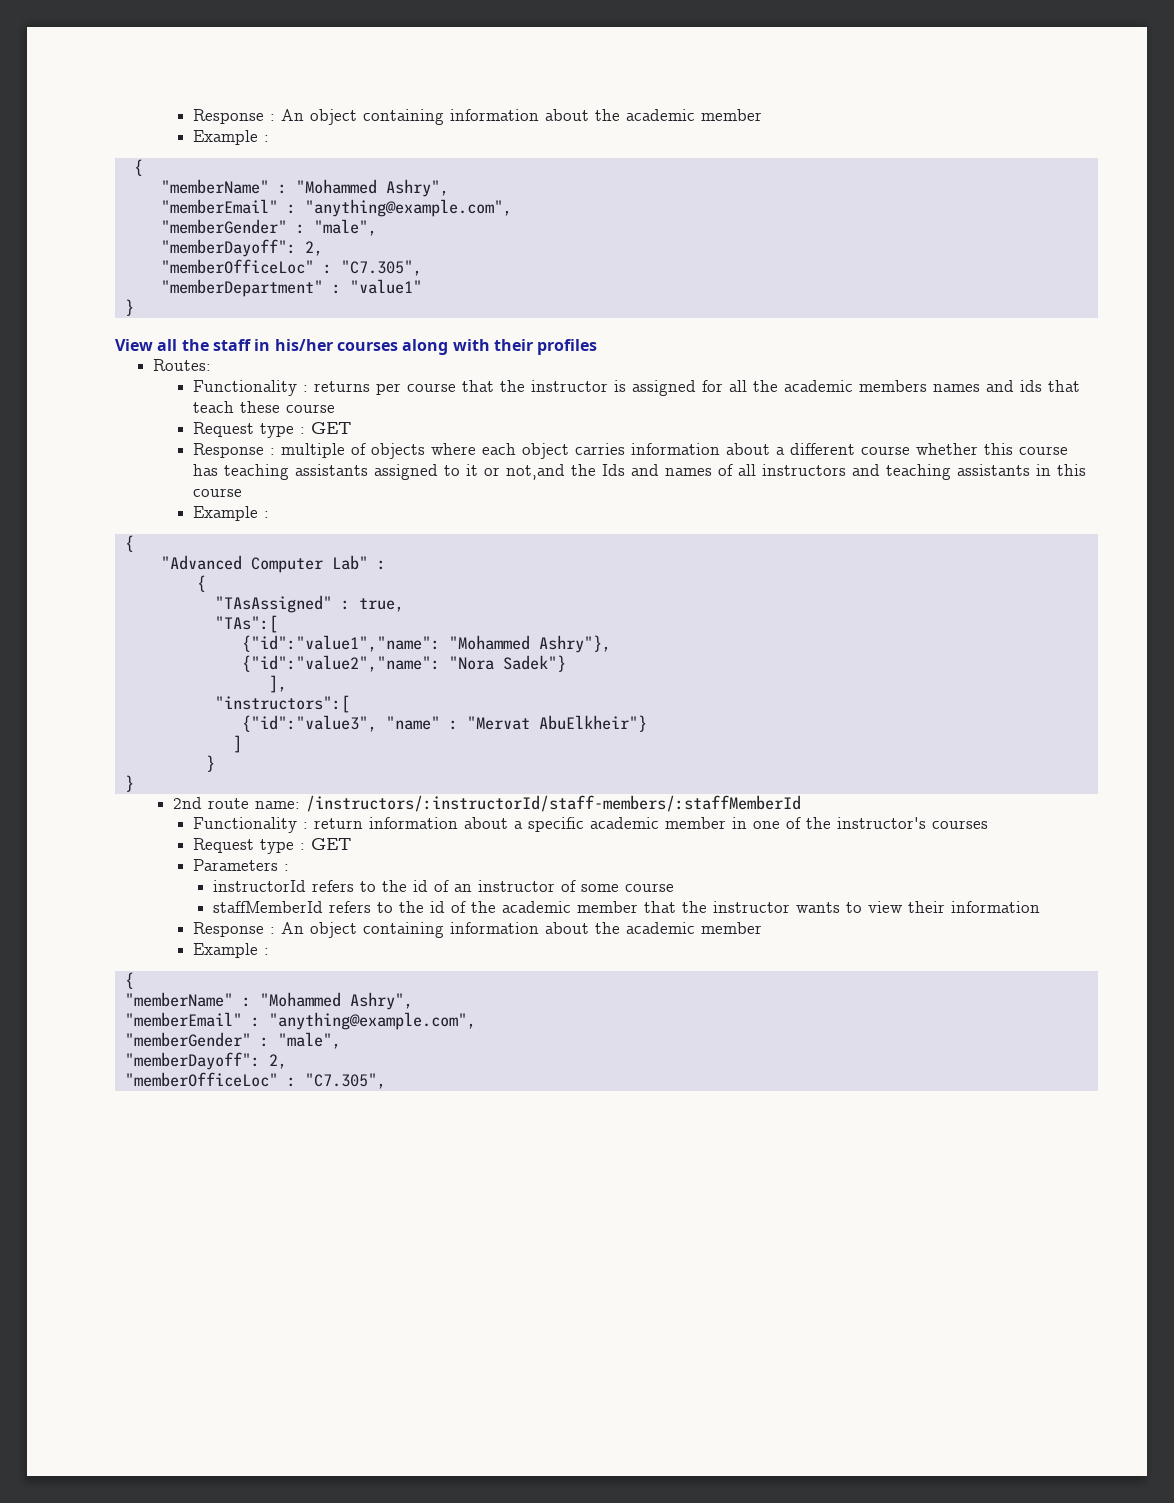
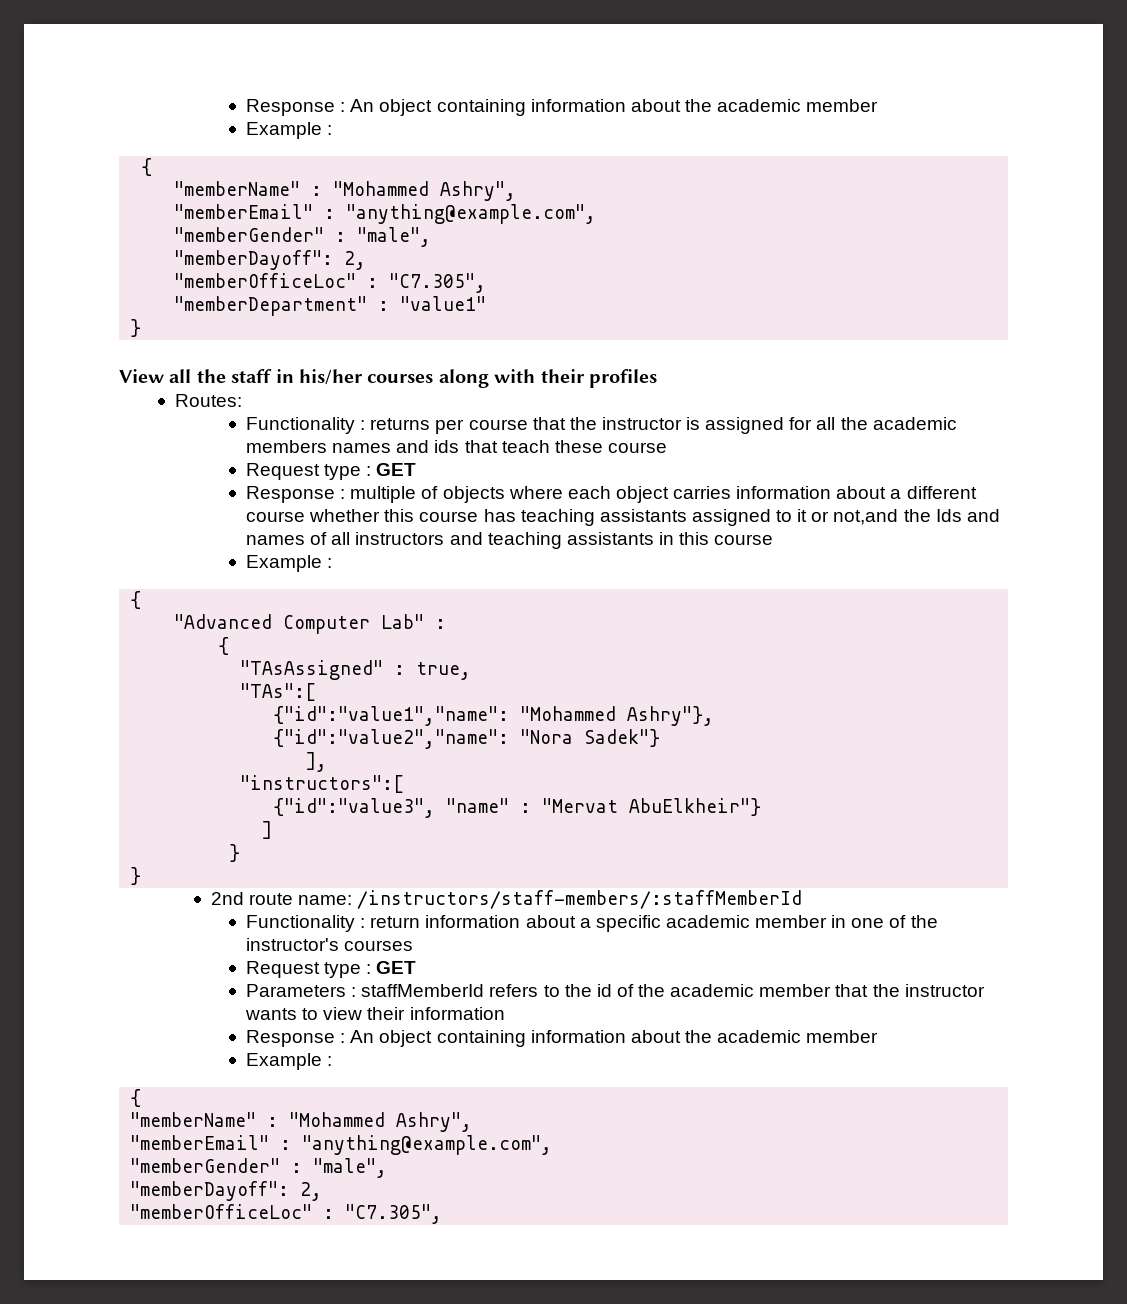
[305,795,801,812] /instructors/:instructorId/staff-members/:staffMemberId -> [357,890,803,909] /instructors/staff-members/:staffMemberId
[212,880,674,892] // instructorId refers to the id of an instructor of some course // -> (357, 992) none

